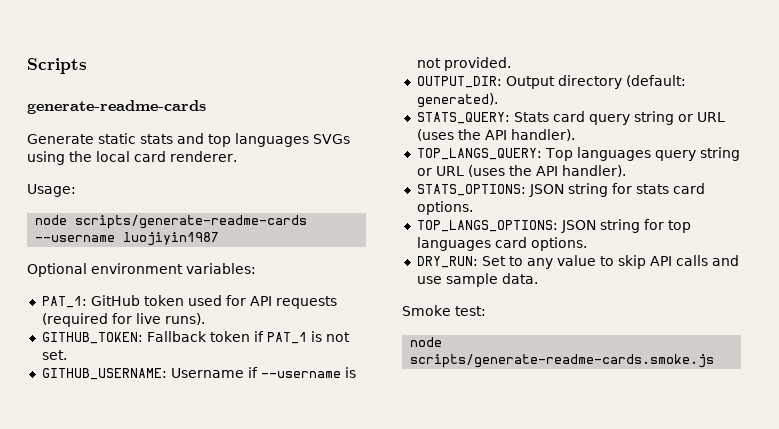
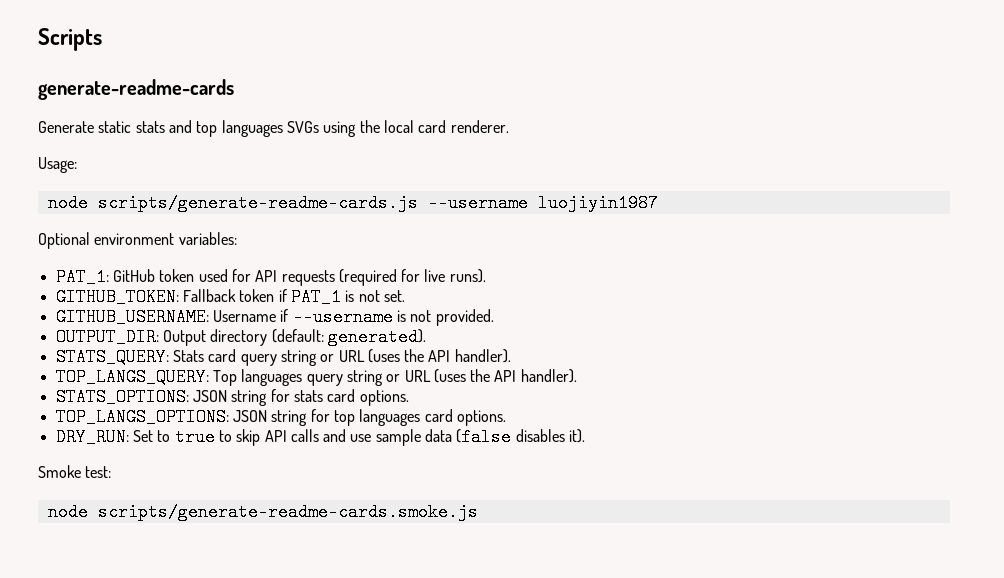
[75,215,308,229] scripts/generate-readme-cards -> [97,194,418,212] scripts/generate-readme-cards.js
[526,255,596,269] any value -> [174,428,215,446] true
[501,273,538,284] data. -> [425,428,586,446] data (false disables it).

